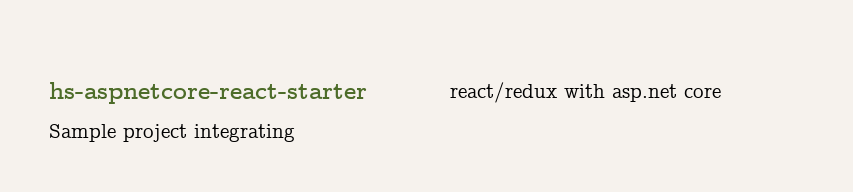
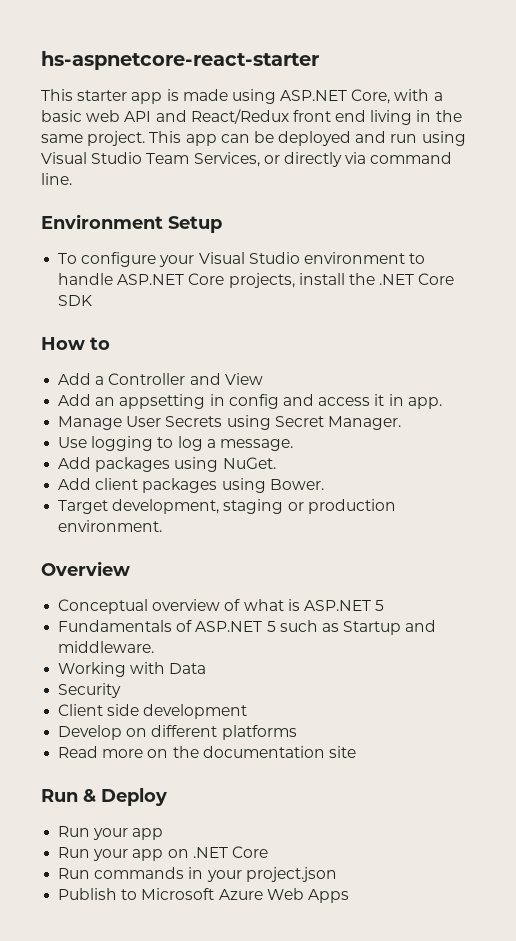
[49,124,295,142] [450,82,721,103] Sample project integrating react/redux with asp.net core -> [41,89,443,104] [41,109,462,125] [41,131,466,146] [41,152,453,167] [41,173,72,185] [41,214,222,233] [58,252,426,267] [58,273,455,288] [58,295,93,306] [41,337,110,350] [58,373,263,385] [58,394,442,409] [58,415,401,430] [58,436,293,451] [58,457,276,472] [58,478,324,493] [58,499,396,514] [58,520,163,532] [41,561,130,576] [58,599,385,614] [58,620,437,635] [58,641,155,653] [58,662,207,677] [58,683,122,698] [58,704,248,719] [58,725,297,740] [58,746,356,758] [41,788,167,806] [58,826,164,840] [58,846,268,861] [58,867,337,882] [58,888,349,903] This starter app is made using ASP.NET Core, with a basic web API and React/Redux front end living in the same project. This app can be deployed and run using Visual Studio Team Services, or directly via command line. // Environment Setup // To configure your Visual Studio environment to handle ASP.NET Core projects, install the .NET Core SDK // How to // Add a Controller and View // Add an appsetting in config and access it in app. // Manage User Secrets using Secret Manager. // Use logging to log a message. // Add packages using NuGet. // Add client packages using Bower. // Target development, staging or production environment. // Overview // Conceptual overview of what is ASP.NET 5 // Fundamentals of ASP.NET 5 such as Startup and middleware. // Working with Data // Security // Client side development // Develop on different platforms // Read more on the documentation site // Run & Deploy // Run your app // Run your app on .NET Core // Run commands in your project.json // Publish to Microsoft Azure Web Apps

